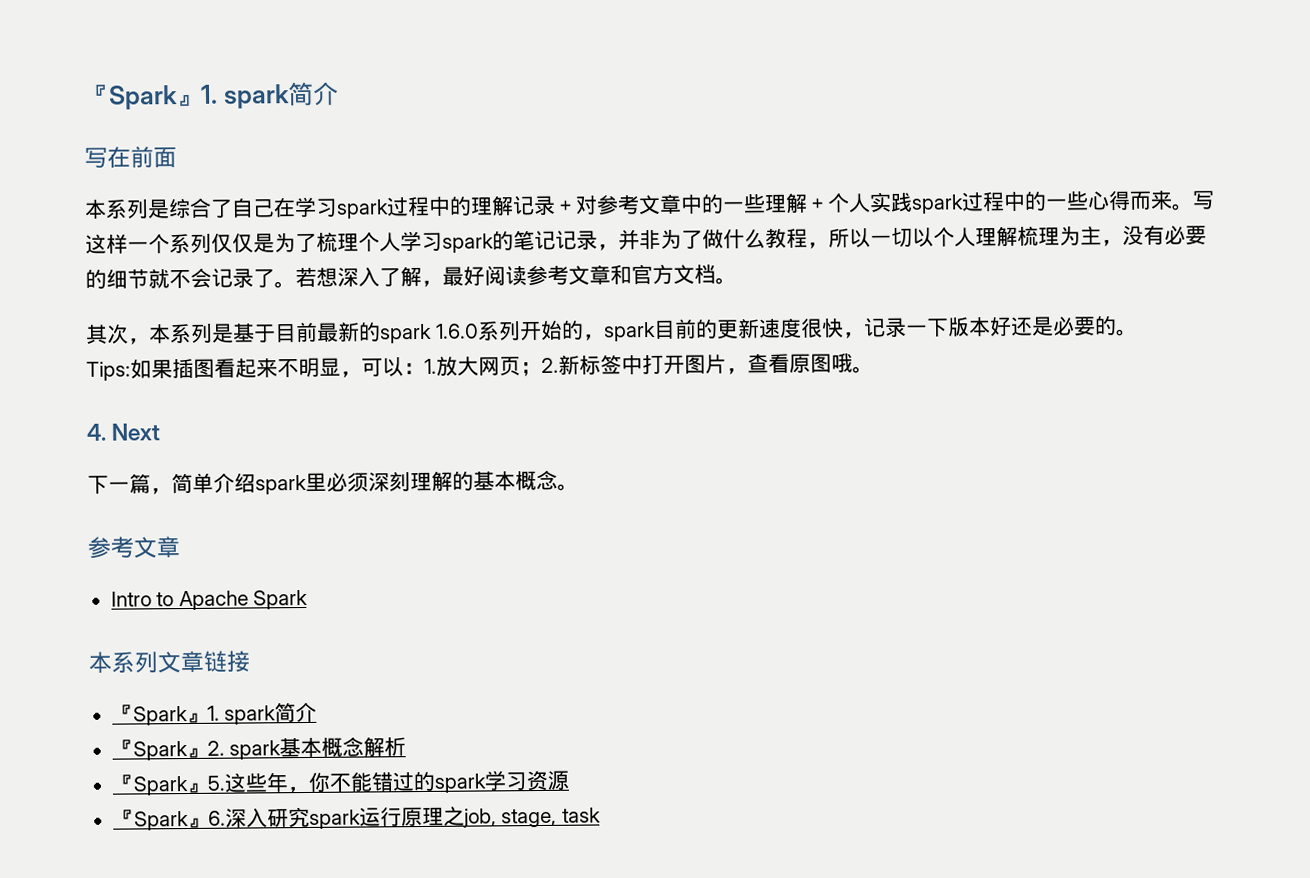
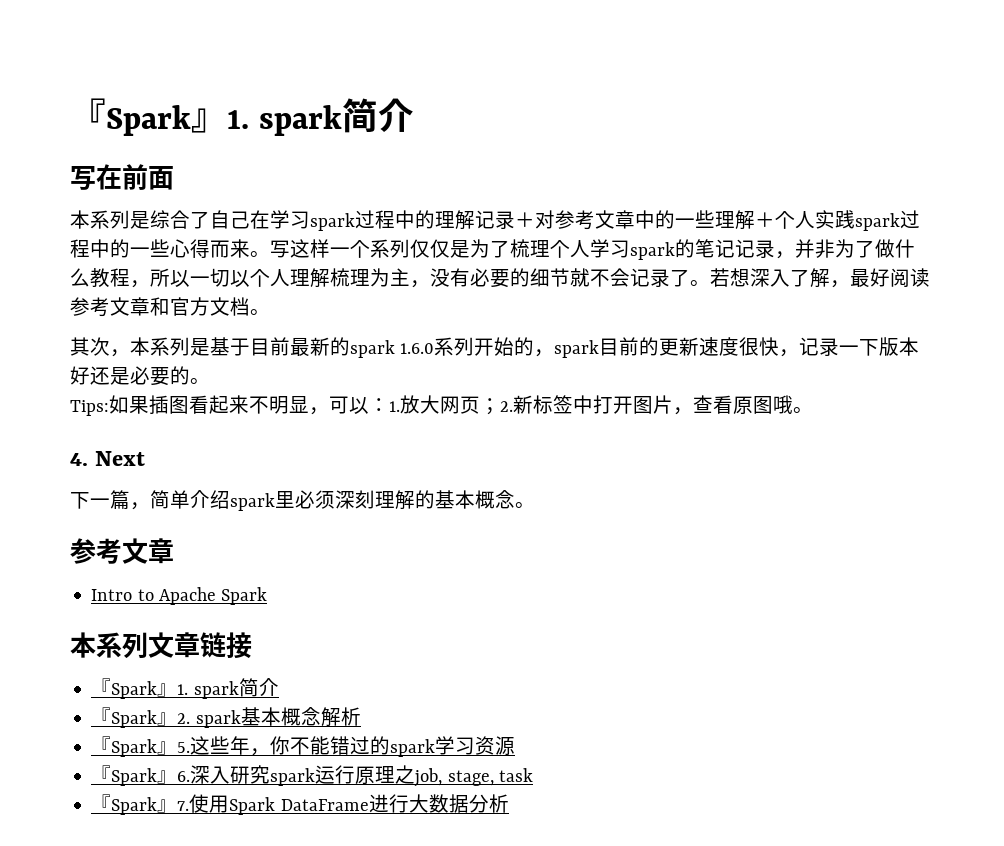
(601, 815) none -> [91,794,509,815] // 『Spark』7.使用Spark DataFrame进行大数据分析

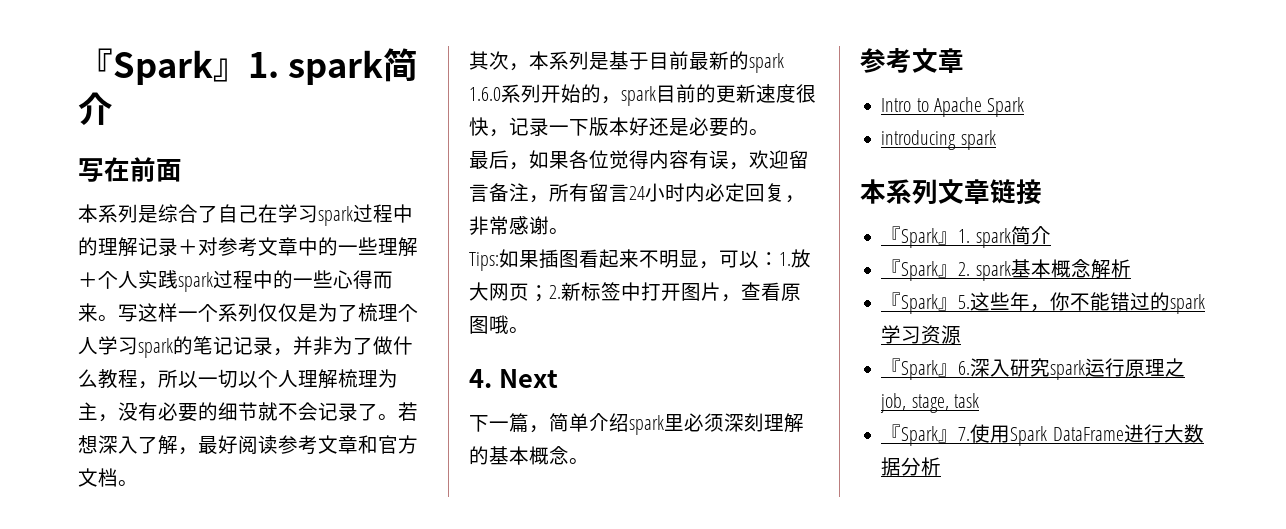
(210, 381) none -> [469,150,809,170] [469,183,805,203] [469,216,569,235] // 最后，如果各位觉得内容有误，欢迎留言备注，所有留言24小时内必定回复，非常感谢。
(268, 596) none -> [881,130,996,150] // introducing spark

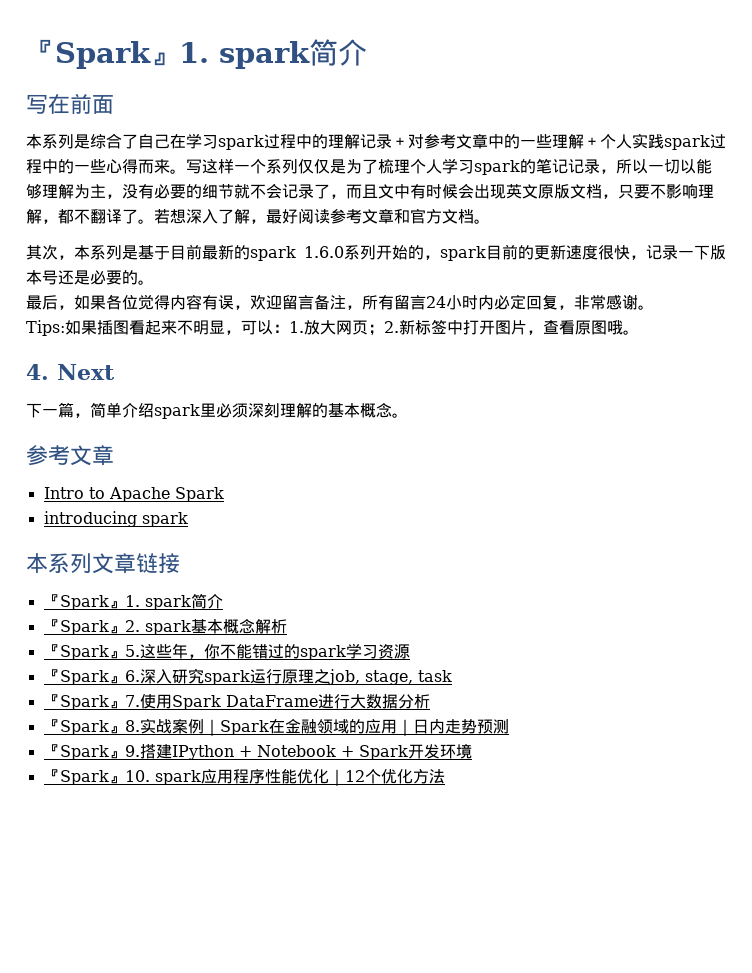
[293,336,413,355] [78,369,378,389] 并非为了做什么教程，所以一切以个人理解梳理 -> [616,159,712,174] [26,184,74,199] 所以一切以能够理解
(378, 412) none -> [330,183,714,199] [26,209,138,224] ，而且文中有时候会出现英文原版文档，只要不影响理解，都不翻译了
[629,117,649,136] 好 -> [42,270,58,285] 号
(942, 466) none -> [43,718,509,736] [43,743,472,760] [43,769,445,786] // 『Spark』8.实战案例｜Spark在金融领域的应用｜日内走势预测 // 『Spark』9.搭建IPython + Notebook + Spark开发环境 // 『Spark』10. spark应用程序性能优化｜12个优化方法

